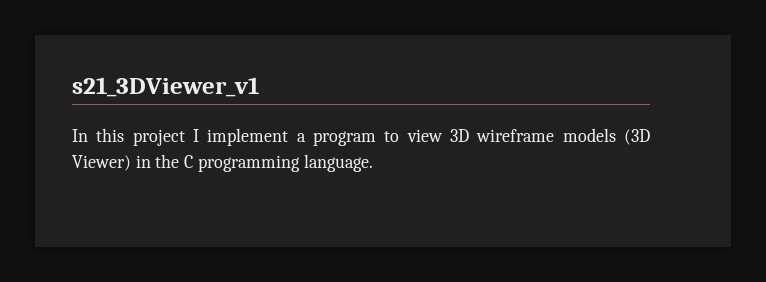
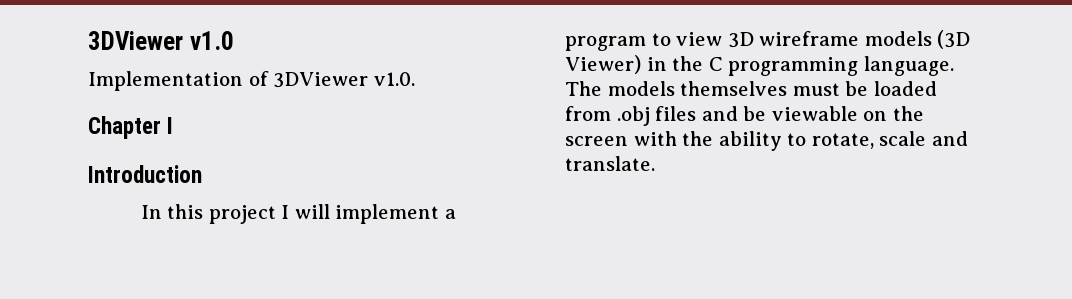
[72,77,259,97] s21_3DViewer_v1 -> [88,31,234,50] [88,71,415,91] [88,116,174,139] [88,165,202,183] 3DViewer v1.0 // Implementation of 3DViewer v1.0. // Chapter I // Introduction
(199, 135) none -> [294,204,330,219] will
(373, 163) none -> [565,81,937,96] [565,106,924,126] [565,131,968,151] [565,156,655,171] The models themselves must be loaded from .obj files and be viewable on the screen with the ability to rotate, scale and translate.

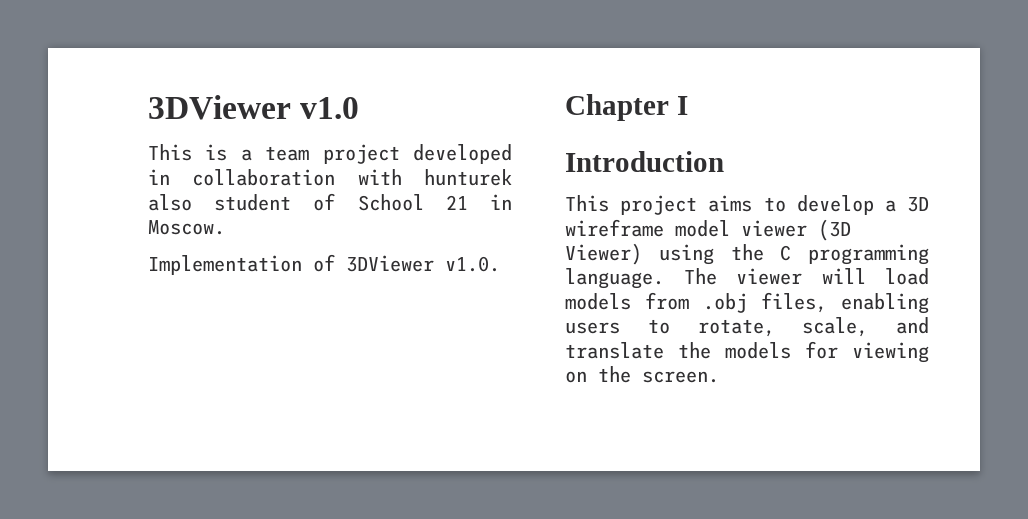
(234, 40) none -> [148,144,512,164] [148,169,512,186] [148,193,512,211] [148,220,225,235] // This is a team project developed in collaboration with hunturek also student of School 21 in Moscow.
[140,204,456,224] [565,31,932,51] In this project I will implement a program to view 3D wireframe models -> [565,195,929,215] [565,219,807,237] This project aims to develop a 3D wireframe model viewer
[646,57,667,71] in -> [658,244,714,265] using
[607,81,937,96] [565,106,924,126] [565,131,968,151] [565,156,655,171] models themselves must be loaded from .obj files and be viewable on the screen with the ability to rotate, scale and translate. -> [736,268,929,285] [565,292,929,314] [565,317,929,337] [565,341,929,363] [565,366,719,383] viewer will load models from .obj files, enabling users to rotate, scale, and translate the models for viewing on the screen.

